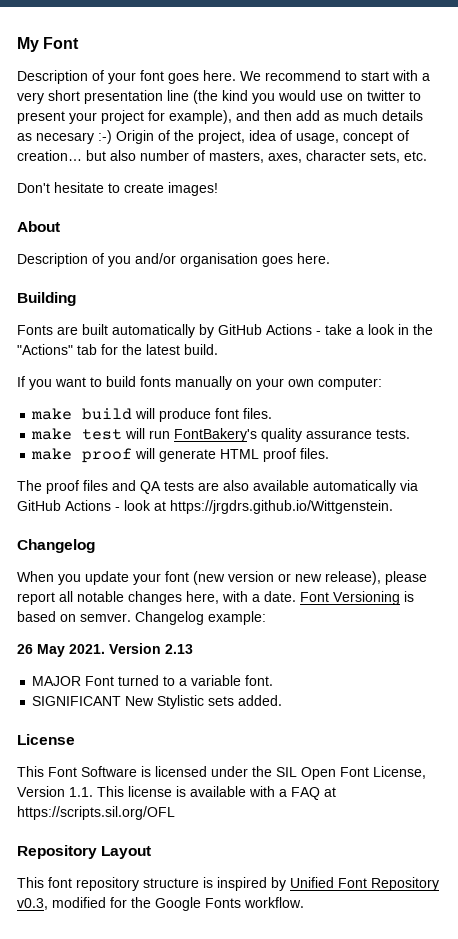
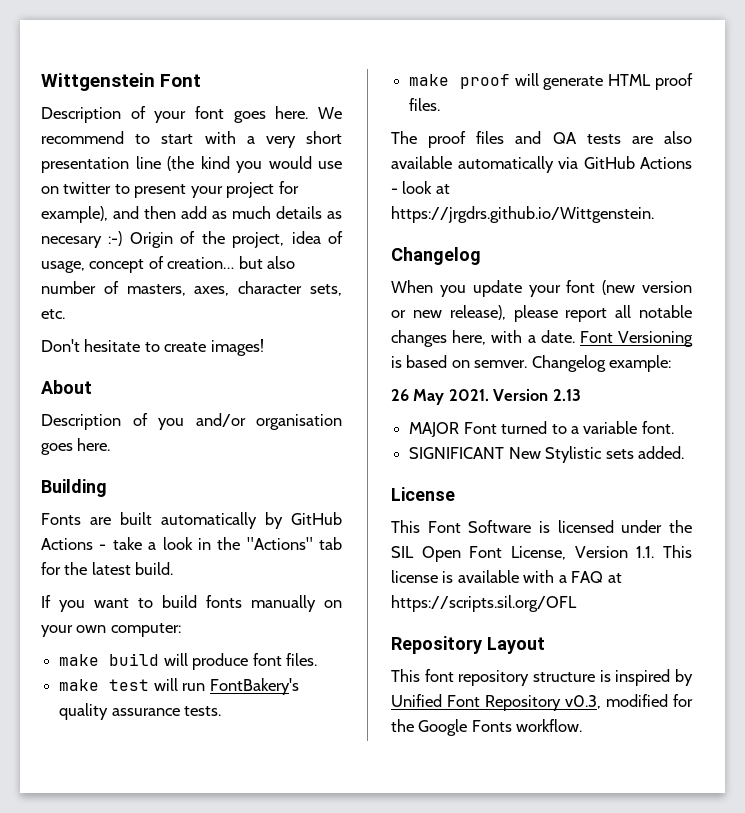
[17,37,39,52] My -> [41,73,155,91] Wittgenstein

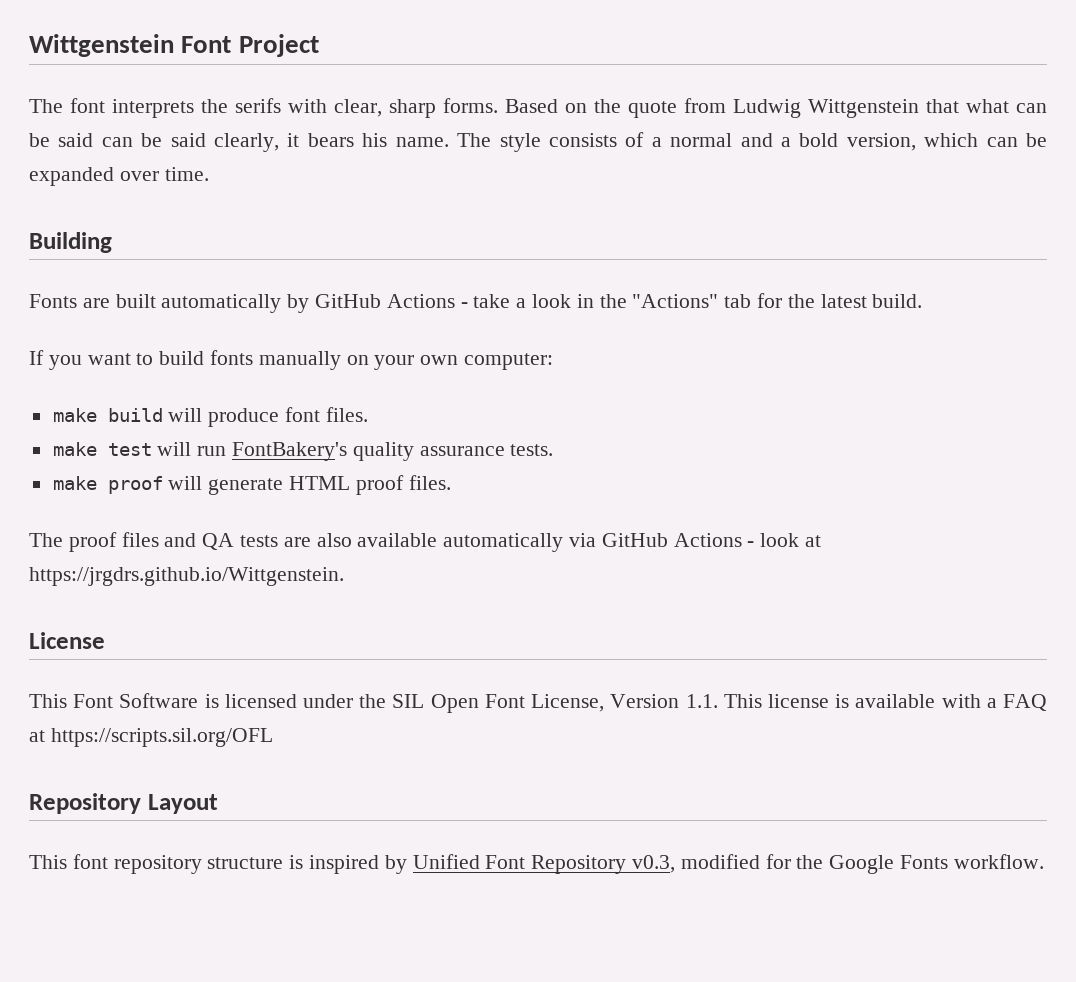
[41,106,342,123] [41,131,342,148] [41,156,342,173] [41,181,299,198] [41,206,342,223] [41,231,343,248] [41,256,296,273] [41,281,343,296] [41,309,65,319] [41,339,264,356] [41,380,92,394] [41,413,342,430] [41,438,111,455] // Description of your font goes here. We recommend to start with a very short presentation line (the kind you would use on twitter to present your project for example), and then add as much details as necesary :-) Origin of the project, idea of usage, concept of creation… but also number of masters, axes, character sets, etc. // Don't hesitate to create images! // About // Description of you and/or organisation goes here. -> [238,34,319,57] [29,98,1047,118] [29,132,1047,152] [29,167,209,186] Project // The font interprets the serifs with clear, sharp forms. Based on the quote from Ludwig Wittgenstein that what can be said can be said clearly, it bears his name. The style consists of a normal and a bold version, which can be expanded over time.
[391,247,481,265] [391,280,692,297] [391,305,692,322] [391,330,693,347] [391,355,672,372] [391,389,581,405] [409,421,674,437] [409,446,684,463] // Changelog // When you update your font (new version or new release), please report all notable changes here, with a date. Font Versioning is based on semver. Changelog example: // 26 May 2021. Version 2.13 // MAJOR Font turned to a variable font. // SIGNIFICANT New Stylistic sets added. -> (344, 576) none

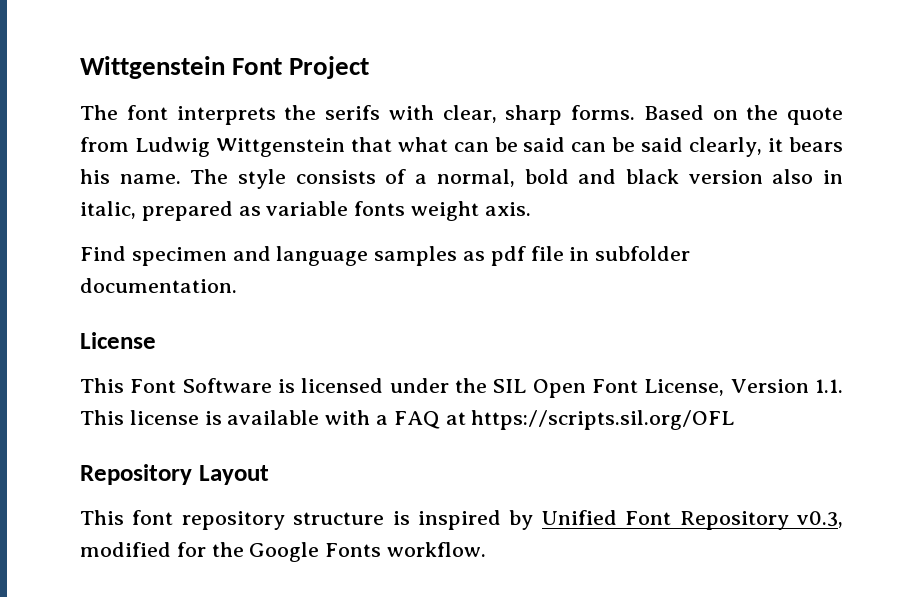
[670,133,1047,151] [29,167,209,186] [29,232,112,253] [29,293,923,313] [29,350,554,370] [52,407,368,427] [52,442,554,461] [52,475,451,495] [29,532,822,552] [29,567,344,586] normal and a bold version, which can be expanded over time. // Building // Fonts are built automatically by GitHub Actions - take a look in the "Actions" tab for the latest build. // If you want to build fonts manually on your own computer: // make build will produce font files. // make test will run FontBakery's quality assurance tests. // make proof will generate HTML proof files. // The proof files and QA tests are also available automatically via GitHub Actions - look at https://jrgdrs.github.io/Wittgenstein. -> [436,169,843,187] [80,201,531,221] [80,246,691,266] [80,278,237,293] normal, bold and black version also in italic, prepared as variable fonts weight axis. // Find specimen and language samples as pdf file in subfolder documentation.

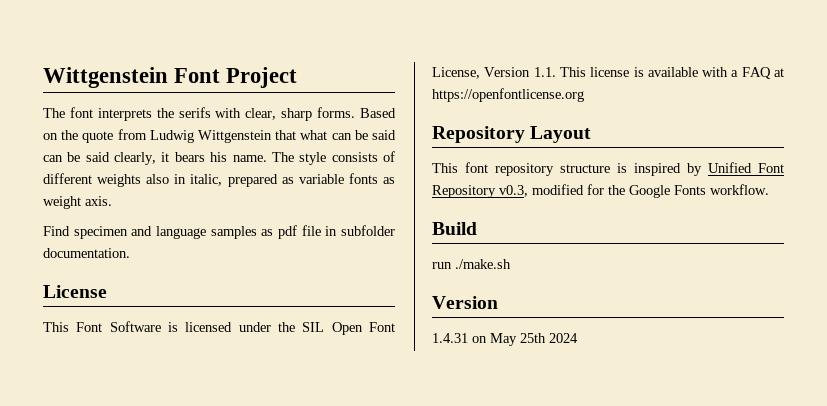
[415,169,763,187] a normal, bold and black version -> [43,173,142,187] different weights
(406, 208) none -> [383,177,395,184] as
[471,410,735,430] https://scripts.sil.org/OFL -> [432,88,584,102] https://openfontlicense.org
(487, 549) none -> [432,222,477,235] [432,259,511,269] [432,296,498,309] [432,333,578,346] // Build // run ./make.sh // Version // 1.4.31 on May 25th 2024

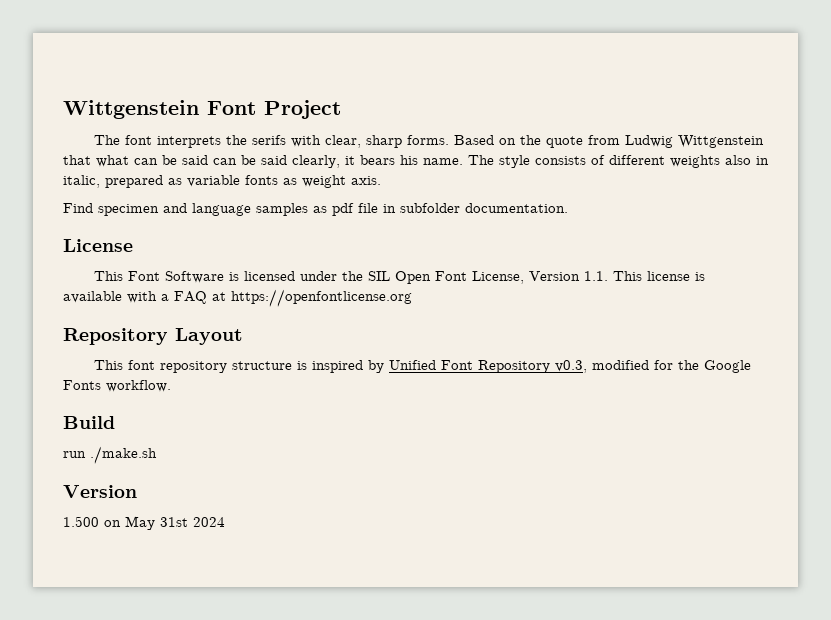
[432,333,468,343] 1.4.31 -> [63,516,99,527] 1.500
[520,333,546,343] 25th -> [160,517,188,527] 31st

